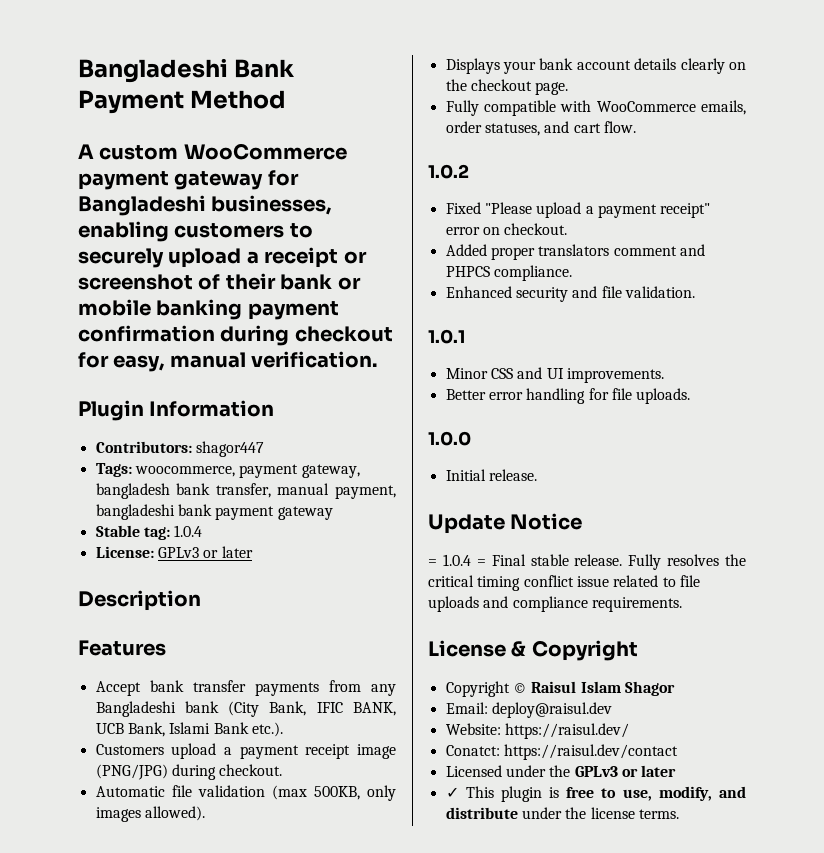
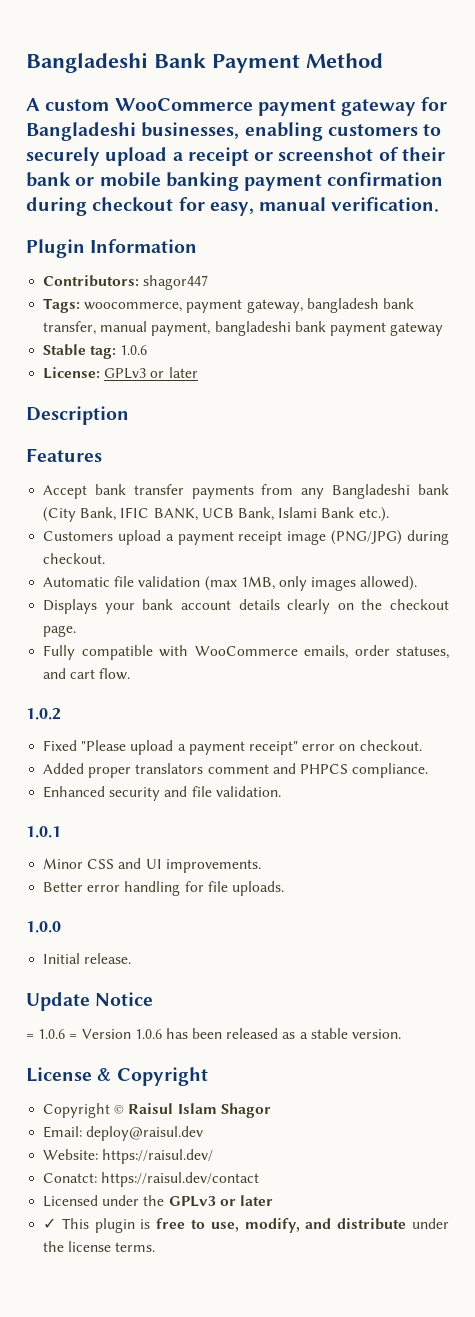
[174,525,203,537] 1.0.4 -> [120,345,148,355] 1.0.6
[313,786,360,800] 500KB, -> [240,576,275,590] 1MB,
[442,554,746,570] [428,575,700,591] [428,596,682,612] 1.0.4 = Final stable release. Fully resolves the critical timing conflict issue related to file uploads and compliance requirements. -> [38,1028,402,1039] 1.0.6 = Version 1.0.6 has been released as a stable version.

